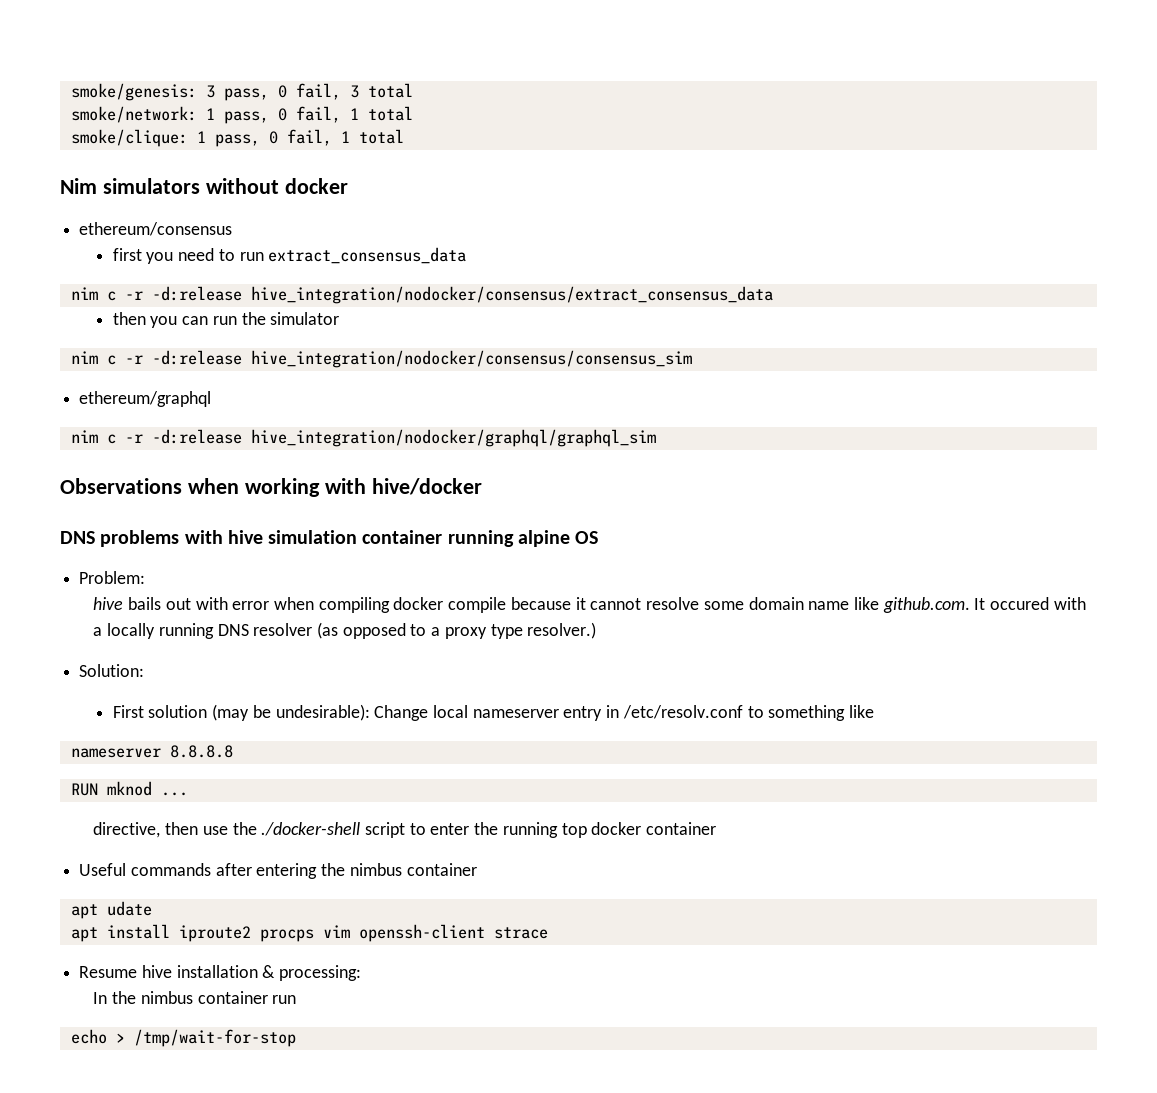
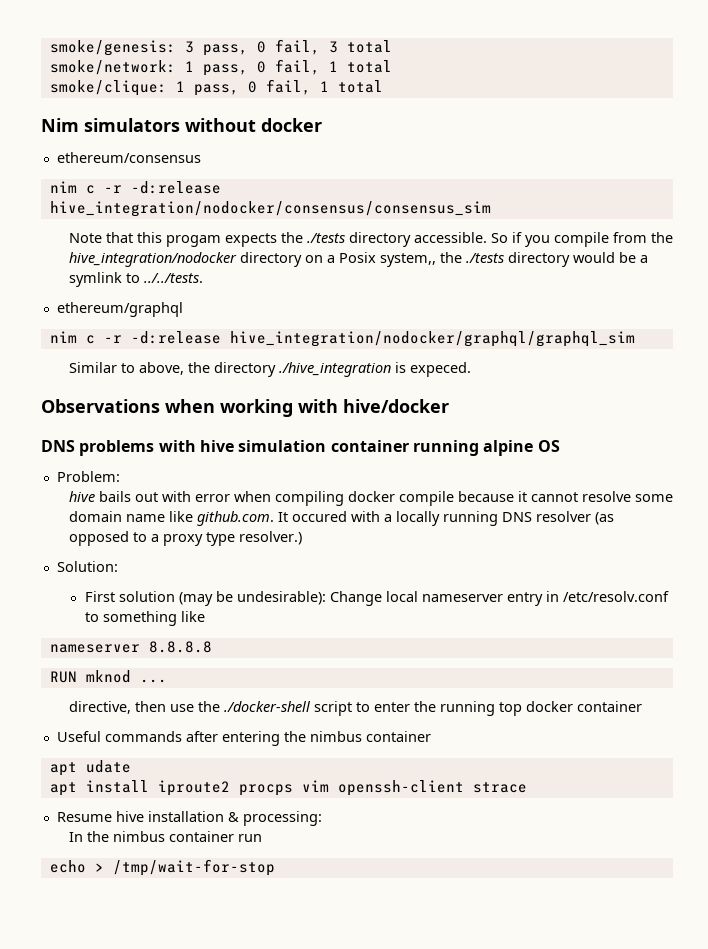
[112,247,467,264] [70,286,773,304] [112,312,340,328] // first you need to run extract_consensus_data // nim c -r -d:release hive_integration/nodocker/consensus/extract_consensus_data // then you can run the simulator -> (201, 157) none
(692, 359) none -> [68,232,673,247] [68,252,648,267] [68,272,203,287] // Note that this progam expects the ./tests directory accessible. So if you compile from the hive_integration/nodocker directory on a Posix system,, the ./tests directory would be a symlink to ../../tests.
(656, 438) none -> [68,362,471,377] // Similar to above, the directory ./hive_integration is expeced.

